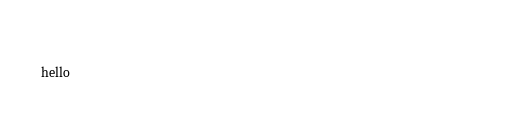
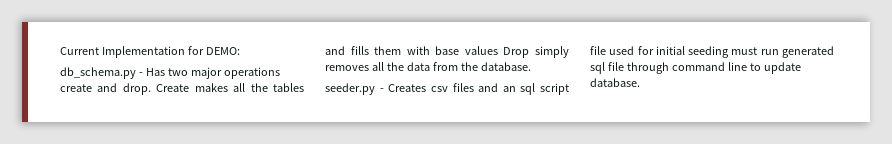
[41,66,70,77] hello -> [60,46,240,58] [60,67,280,79] [60,83,304,95] [325,46,569,58] [325,62,531,71] [325,83,569,95] [590,46,834,58] [590,62,801,74] [590,78,640,87] Current Implementation for DEMO: // db_schema.py - Has two major operations create and drop. Create makes all the tables and fills them with base values Drop simply removes all the data from the database. // seeder.py - Creates csv files and an sql script file used for initial seeding must run generated sql file through command line to update database.

